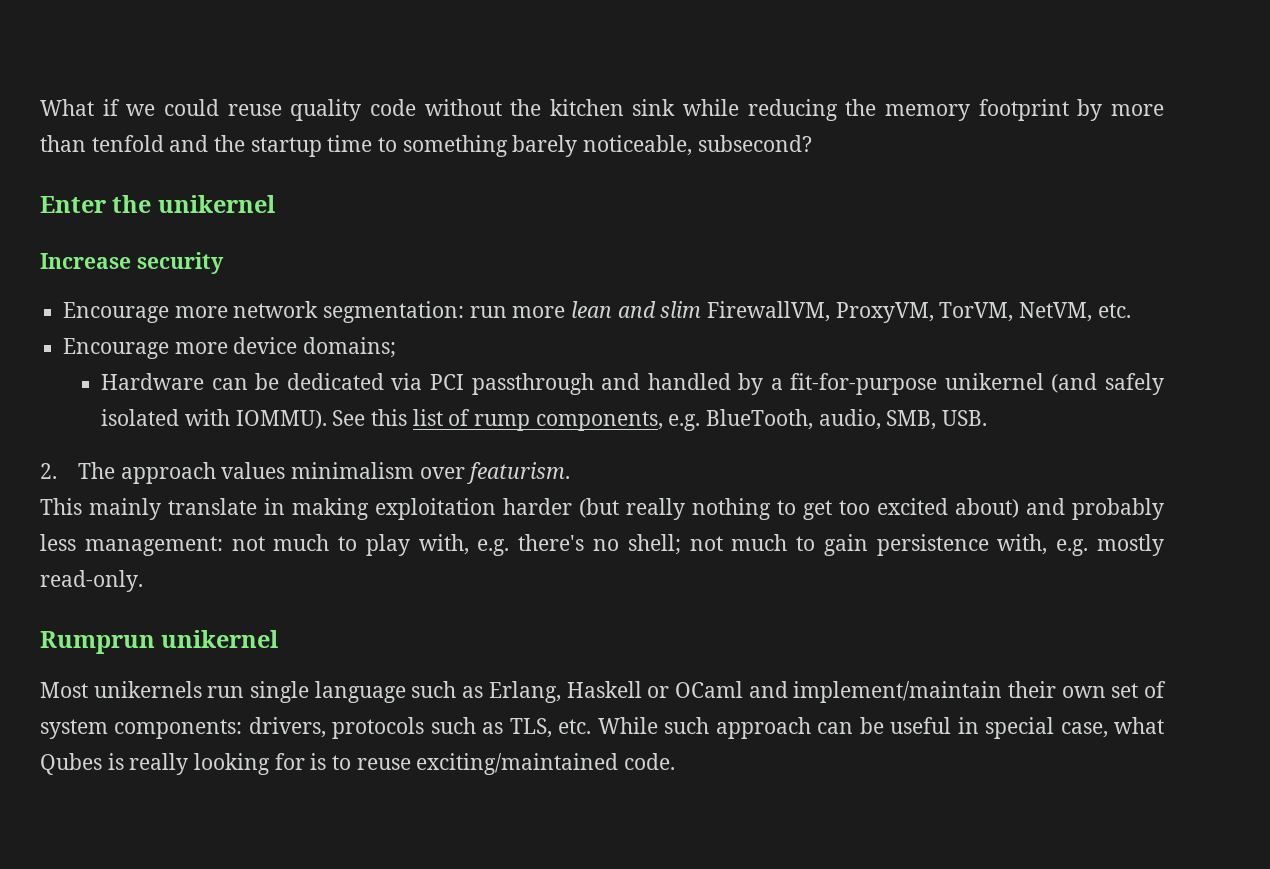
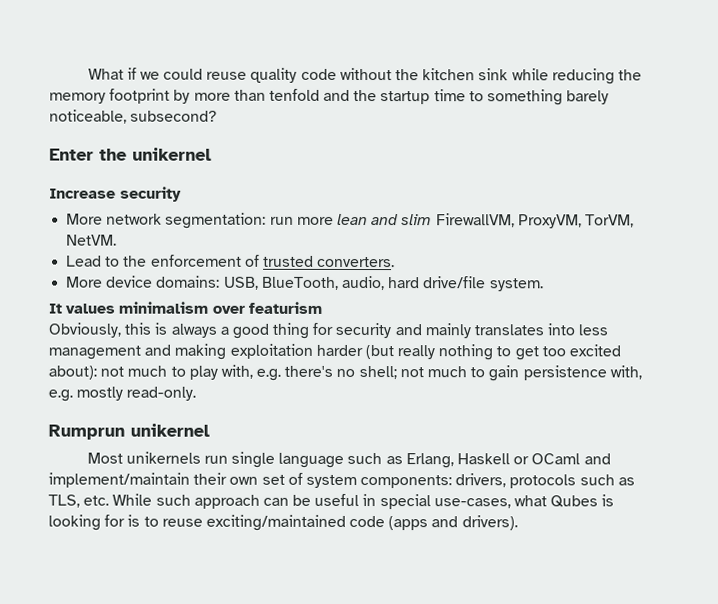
[63,302,228,323] Encourage more -> [66,213,104,225] More
[1019,302,1131,322] [63,337,397,359] [101,373,1164,395] [101,409,987,431] [40,462,571,484] [40,498,285,520] NetVM, etc. // Encourage more device domains; // Hardware can be dedicated via PCI passthrough and handled by a fit-for-purpose unikernel (and safely isolated with IOMMU). See this list of rump components, e.g. BlueTooth, audio, SMB, USB. // 2. The approach values minimalism over featurism. // This mainly translate in -> [66,234,118,246] [66,254,396,268] [66,275,544,292] [48,301,323,314] [48,322,609,339] [48,344,172,360] NetVM. // Lead to the enforcement of trusted converters. // More device domains: USB, BlueTooth, audio, hard drive/file system. // It values minimalism over featurism // Obviously, this is always a good thing for security and mainly translates into less management and
[955,498,1164,520] [40,534,223,556] about) and probably less management: -> [48,365,97,380] about):
[1060,722,1108,738] case, -> [433,498,511,509] use-cases,
[129,753,189,775] really -> (615, 500) none
[624,753,676,770] code. -> [349,515,518,531] code (apps and drivers).

